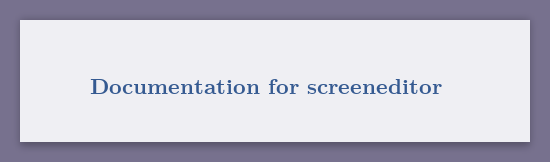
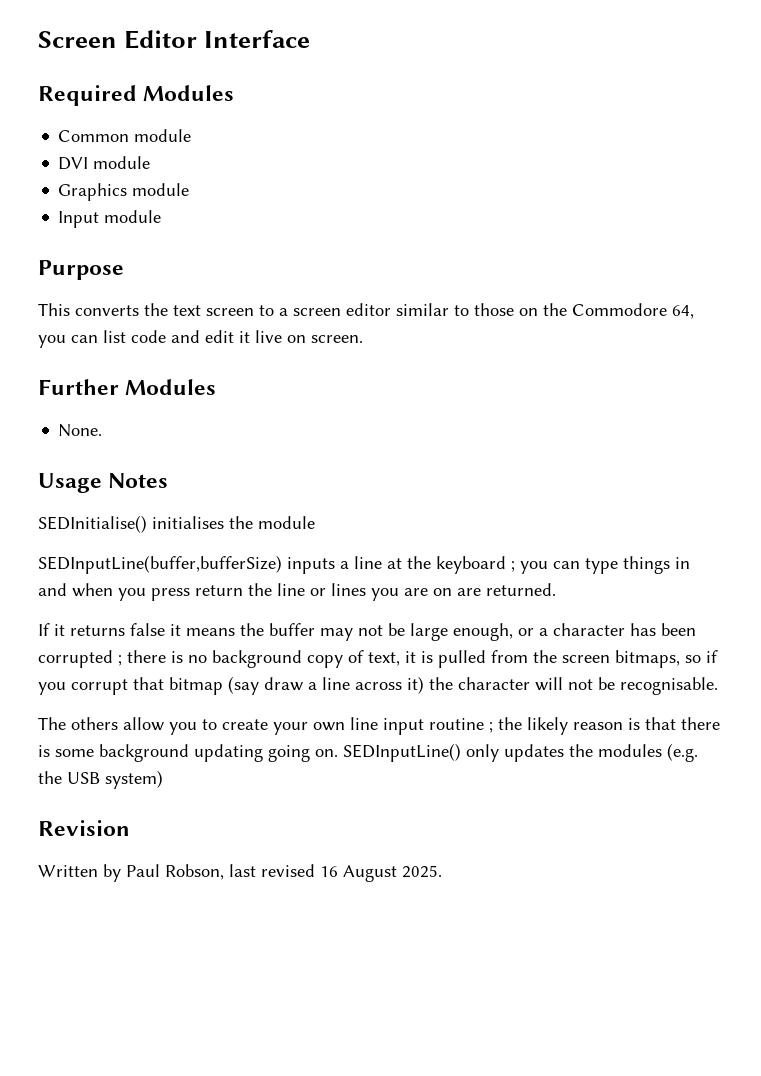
[90,79,442,94] Documentation for screeneditor -> [38,30,311,49] [38,85,235,106] [58,129,192,142] [58,156,151,170] [58,183,190,201] [58,210,162,228] [38,260,124,280] [38,303,694,319] [38,330,363,348] [38,379,217,395] [58,424,103,437] [38,473,169,493] [38,515,315,533] [38,555,690,574] [38,583,556,601] [38,623,696,641] [38,650,718,668] [38,676,718,695] [38,717,720,735] [38,743,698,762] [38,770,163,789] [38,820,130,836] [38,864,442,882] Screen Editor Interface // Required Modules // Common module // DVI module // Graphics module // Input module // Purpose // This converts the text screen to a screen editor similar to those on the Commodore 64, you can list code and edit it live on screen. // Further Modules // None. // Usage Notes // SEDInitialise() initialises the module // SEDInputLine(buffer,bufferSize) inputs a line at the keyboard ; you can type things in and when you press return the line or lines you are on are returned. // If it returns false it means the buffer may not be large enough, or a character has been corrupted ; there is no background copy of text, it is pulled from the screen bitmaps, so if you corrupt that bitmap (say draw a line across it) the character will not be recognisable. // The others allow you to create your own line input routine ; the likely reason is that there is some background updating going on. SEDInputLine() only updates the modules (e.g. the USB system) // Revision // Written by Paul Robson, last revised 16 August 2025.

